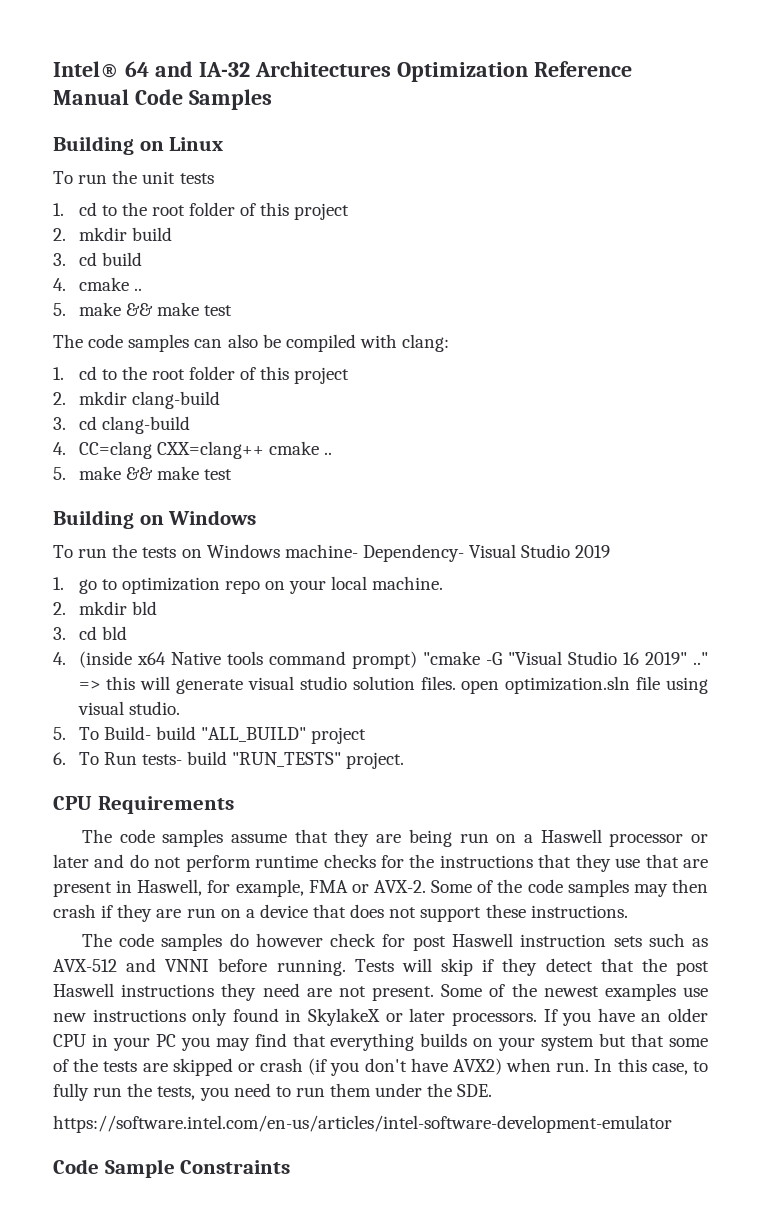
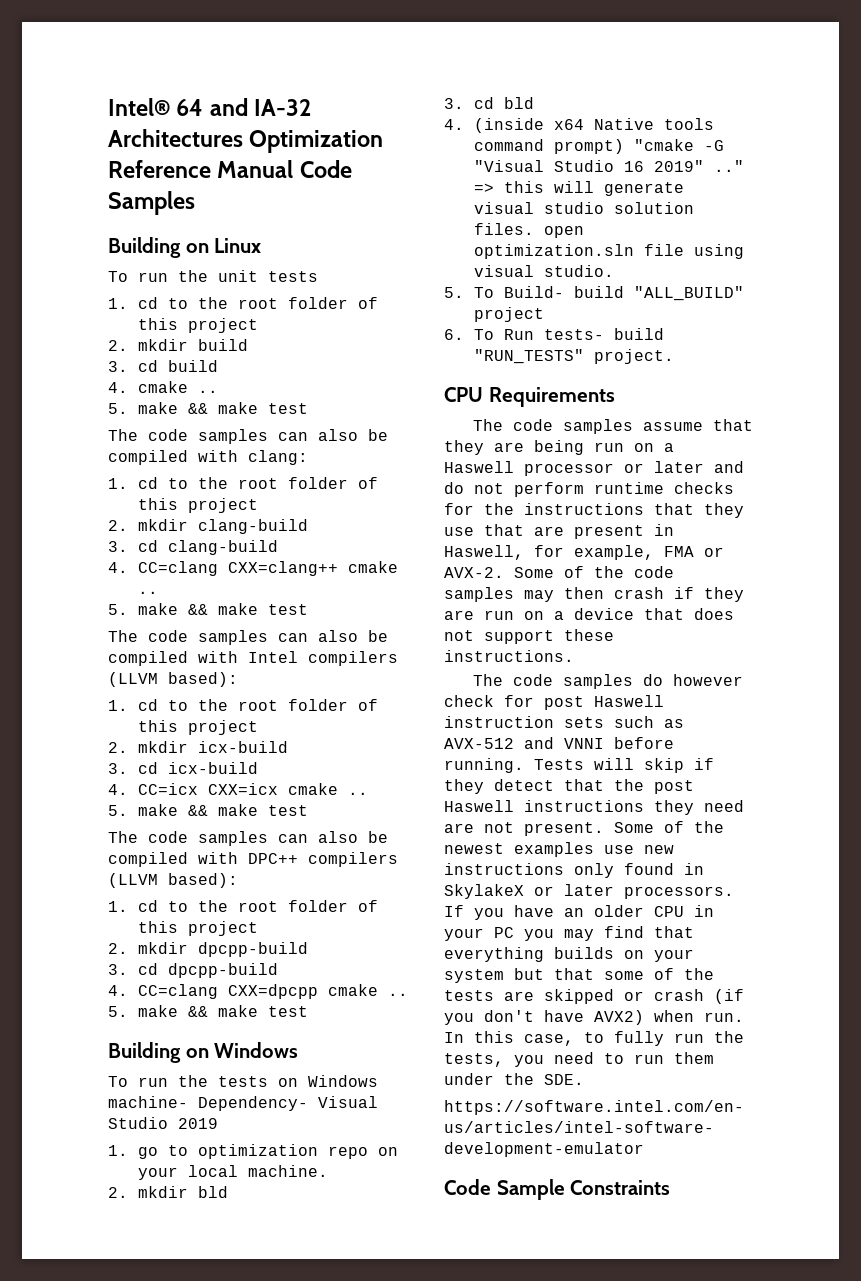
(232, 474) none -> [108,630,388,645] [108,651,398,666] [108,672,238,687] [108,699,378,711] [137,720,258,735] [108,741,288,753] [108,762,258,774] [108,783,368,795] [108,804,308,816] [108,831,388,846] [108,852,398,867] [108,873,238,888] [108,900,378,912] [137,921,258,936] [108,942,308,957] [108,963,278,978] [108,984,408,999] [108,1005,308,1017] // The code samples can also be compiled with Intel compilers (LLVM based): // 1. cd to the root folder of this project // 2. mkdir icx-build // 3. cd icx-build // 4. CC=icx CXX=icx cmake .. // 5. make && make test // The code samples can also be compiled with DPC++ compilers (LLVM based): // 1. cd to the root folder of this project // 2. mkdir dpcpp-build // 3. cd dpcpp-build // 4. CC=clang CXX=dpcpp cmake .. // 5. make && make test

